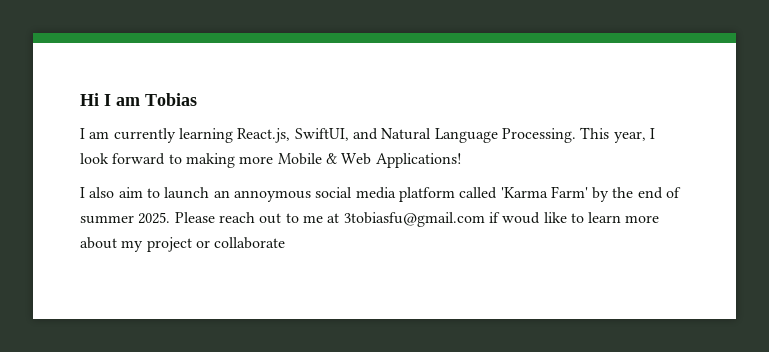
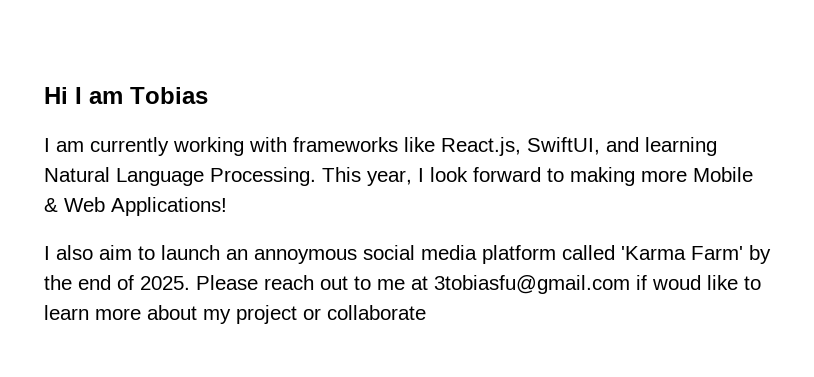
[178,128,233,143] learning -> [173,137,435,156] working with frameworks like
(378, 134) none -> [645,137,717,156] learning
[80,215,134,224] summer -> (134, 282) none

